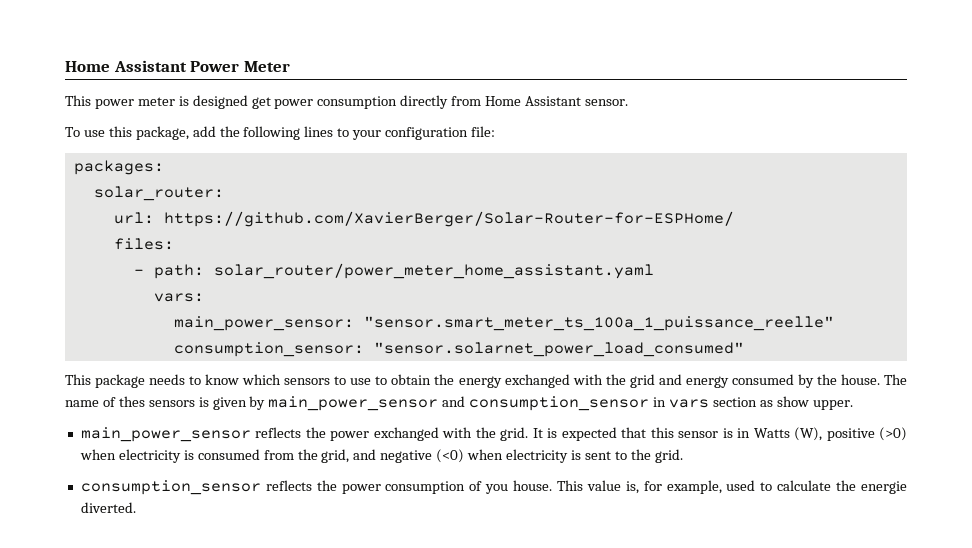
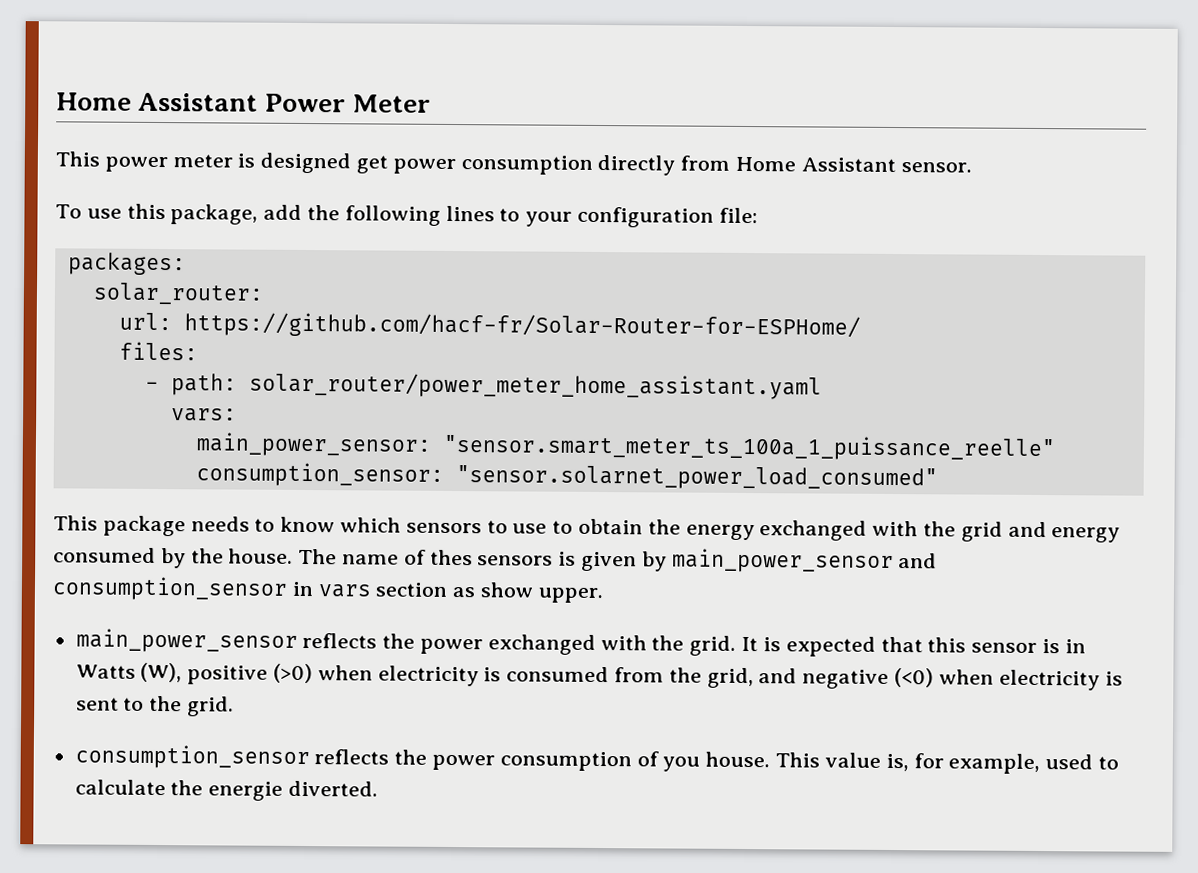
[163,211,734,227] https://github.com/XavierBerger/Solar-Router-for-ESPHome/ -> [183,312,861,340] https://github.com/hacf-fr/Solar-Router-for-ESPHome/

